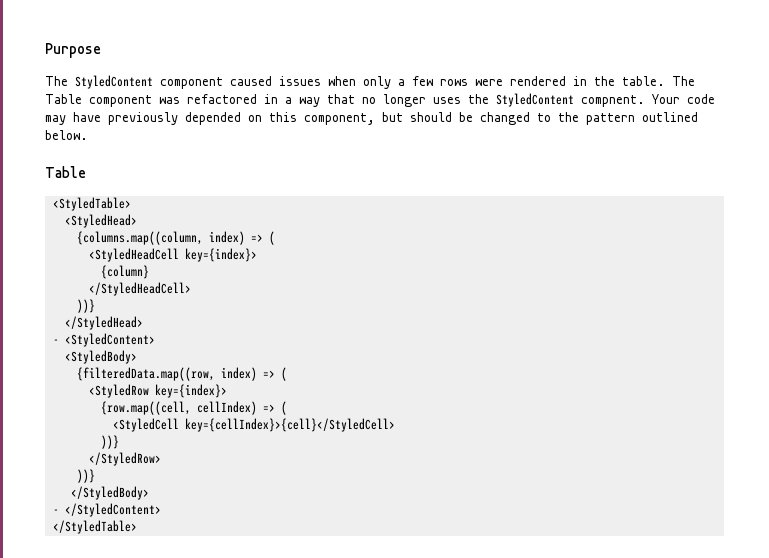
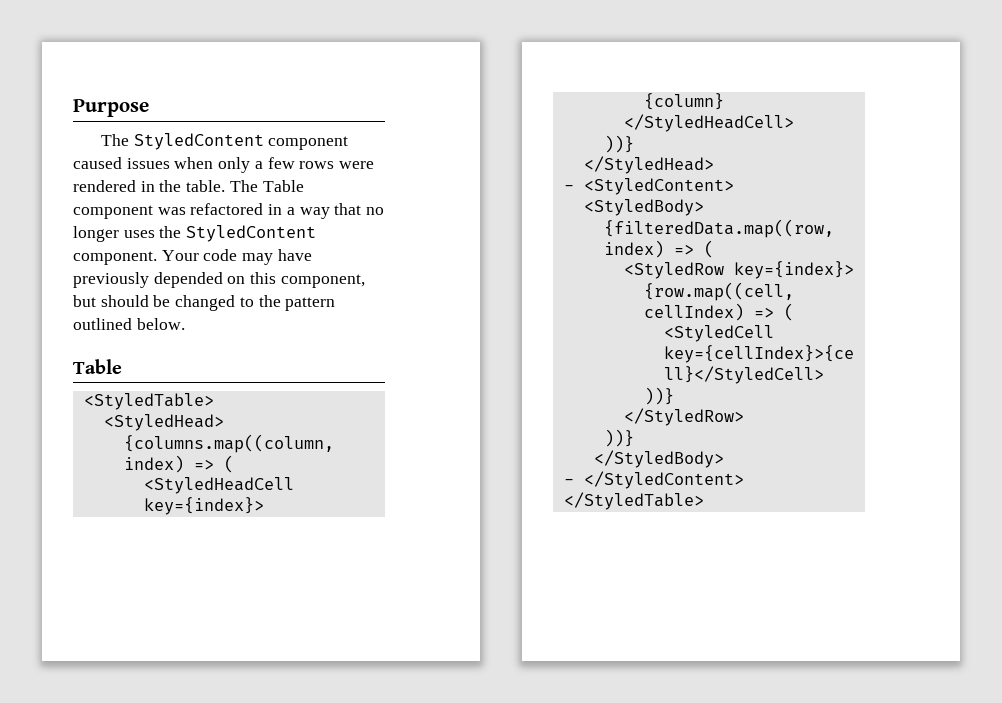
[581,95,645,107] compnent. -> [73,251,157,265] component.

